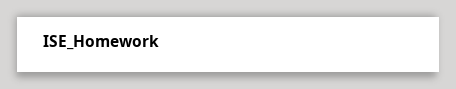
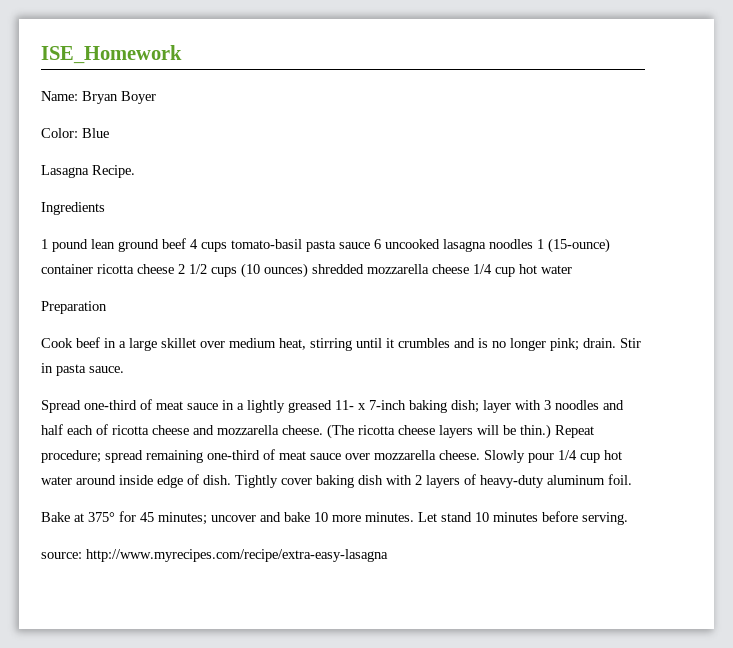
(159, 42) none -> [41,91,156,104] [41,128,109,138] [41,165,135,178] [41,202,105,215] [41,238,610,253] [41,263,572,278] [41,301,107,314] [41,337,641,351] [41,363,124,376] [41,399,624,413] [41,424,594,439] [41,449,622,463] [41,474,632,488] [41,511,628,525] [41,549,388,562] // Name: Bryan Boyer // Color: Blue // Lasagna Recipe. // Ingredients // 1 pound lean ground beef 4 cups tomato-basil pasta sauce 6 uncooked lasagna noodles 1 (15-ounce) container ricotta cheese 2 1/2 cups (10 ounces) shredded mozzarella cheese 1/4 cup hot water // Preparation // Cook beef in a large skillet over medium heat, stirring until it crumbles and is no longer pink; drain. Stir in pasta sauce. // Spread one-third of meat sauce in a lightly greased 11- x 7-inch baking dish; layer with 3 noodles and half each of ricotta cheese and mozzarella cheese. (The ricotta cheese layers will be thin.) Repeat procedure; spread remaining one-third of meat sauce over mozzarella cheese. Slowly pour 1/4 cup hot water around inside edge of dish. Tightly cover baking dish with 2 layers of heavy-duty aluminum foil. // Bake at 375° for 45 minutes; uncover and bake 10 more minutes. Let stand 10 minutes before serving. // source: http://www.myrecipes.com/recipe/extra-easy-lasagna

